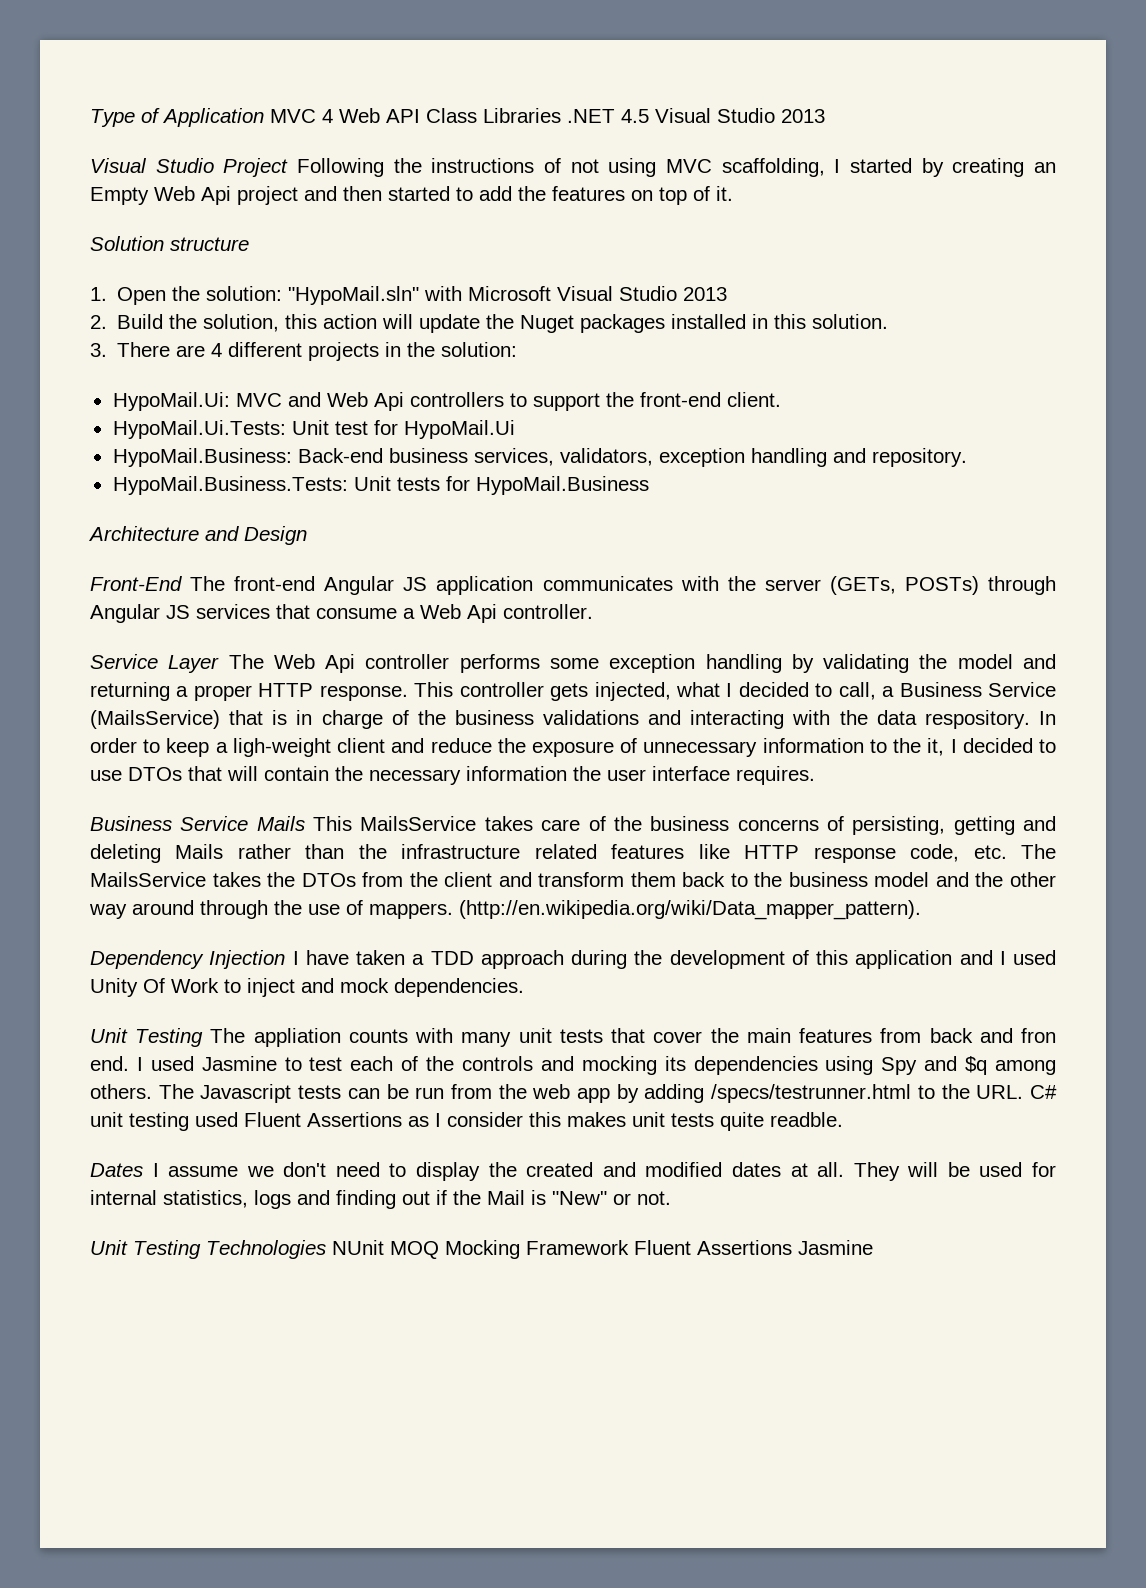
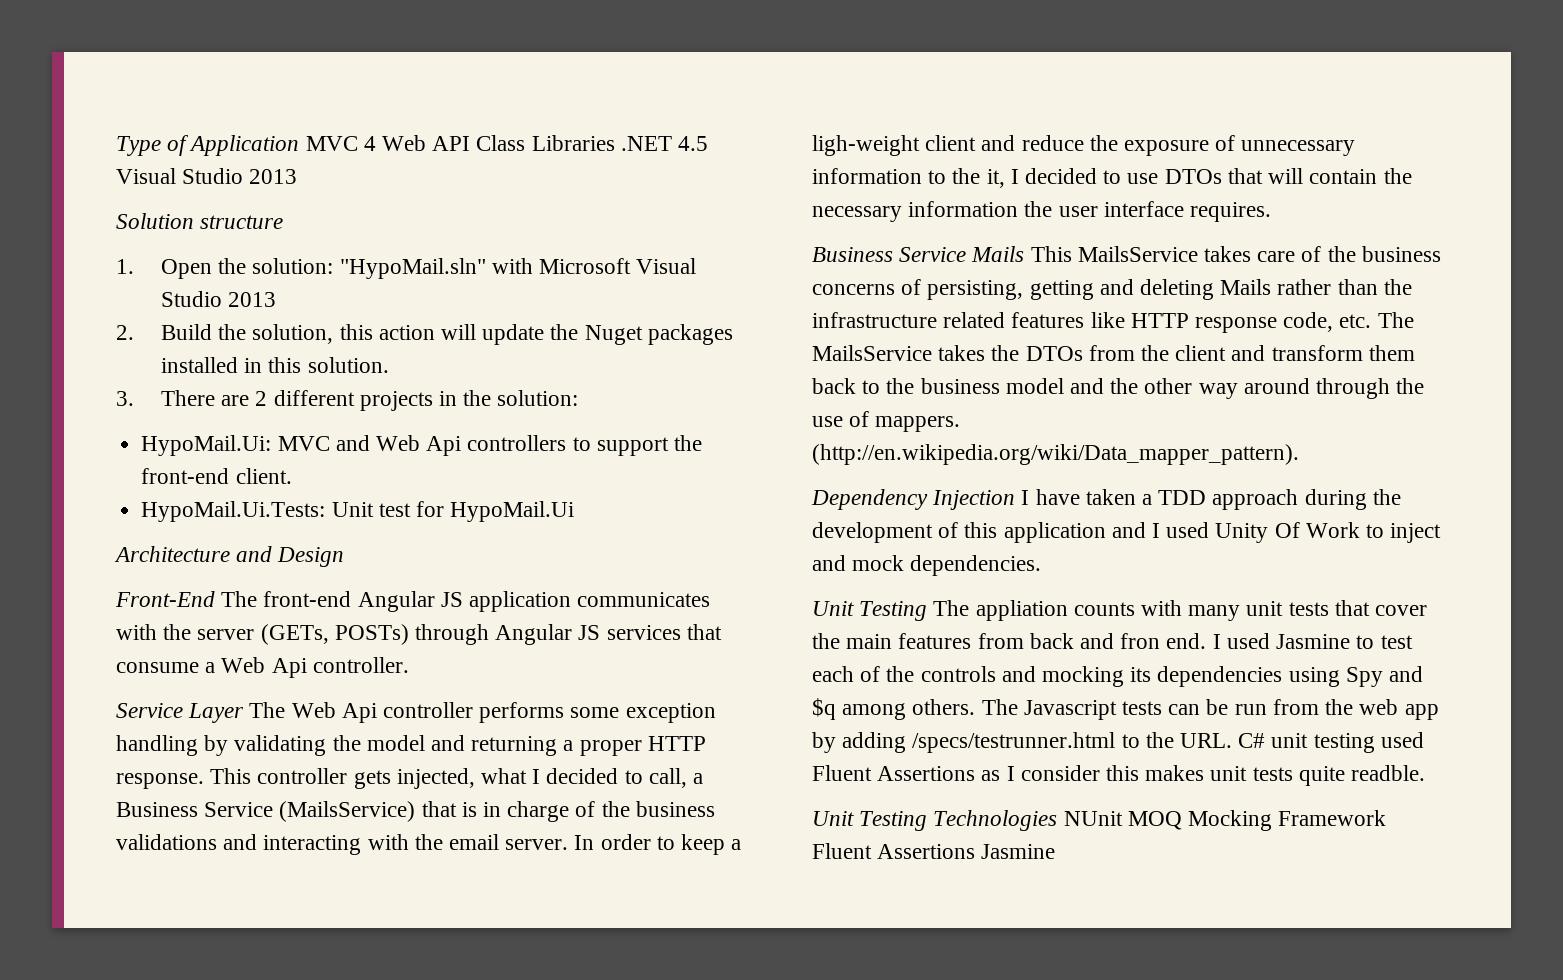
[90,158,1056,177] [90,186,733,205] // Visual Studio Project Following the instructions of not using MVC scaffolding, I started by creating an Empty Web Api project and then started to add the features on top of it. -> (298, 176) none
[211,343,223,357] 4 -> [255,391,268,406] 2
[112,448,967,467] [112,476,649,495] // HypoMail.Business: Back-end business services, validators, exception handling and repository. // HypoMail.Business.Tests: Unit tests for HypoMail.Business -> (575, 511) none
[876,710,1030,729] data respository. -> [449,834,569,850] email server.
[90,1162,1056,1181] [90,1190,671,1209] // Dates I assume we don't need to display the created and modified dates at all. They will be used for internal statistics, logs and finding out if the Mail is "New" or not. -> (1426, 773) none

